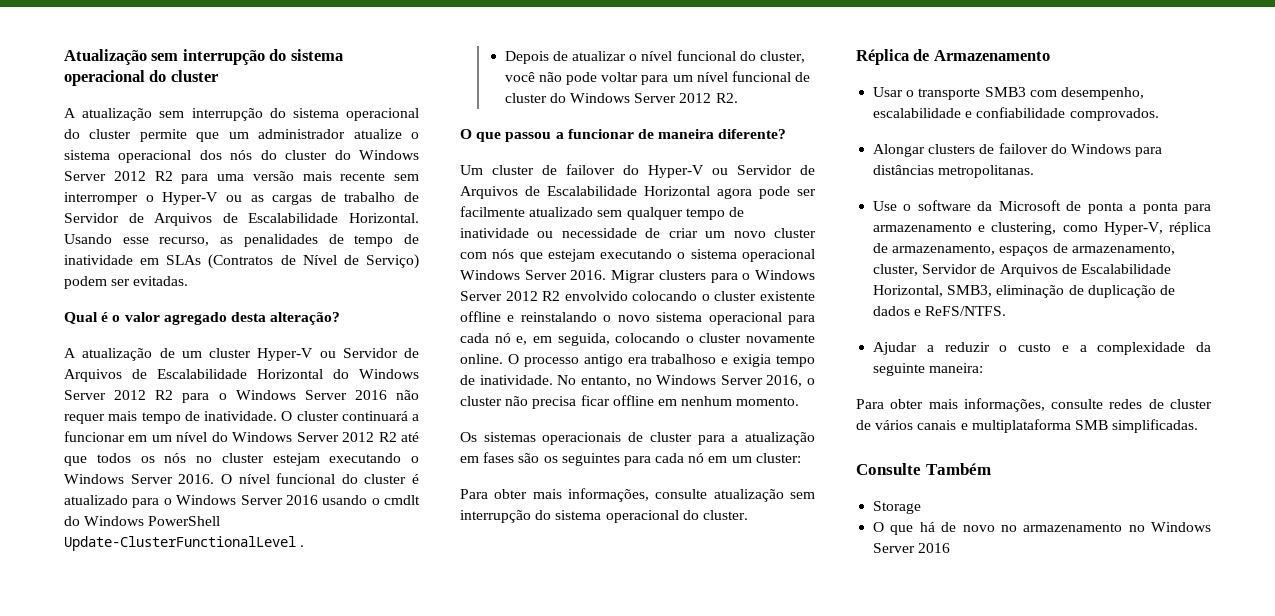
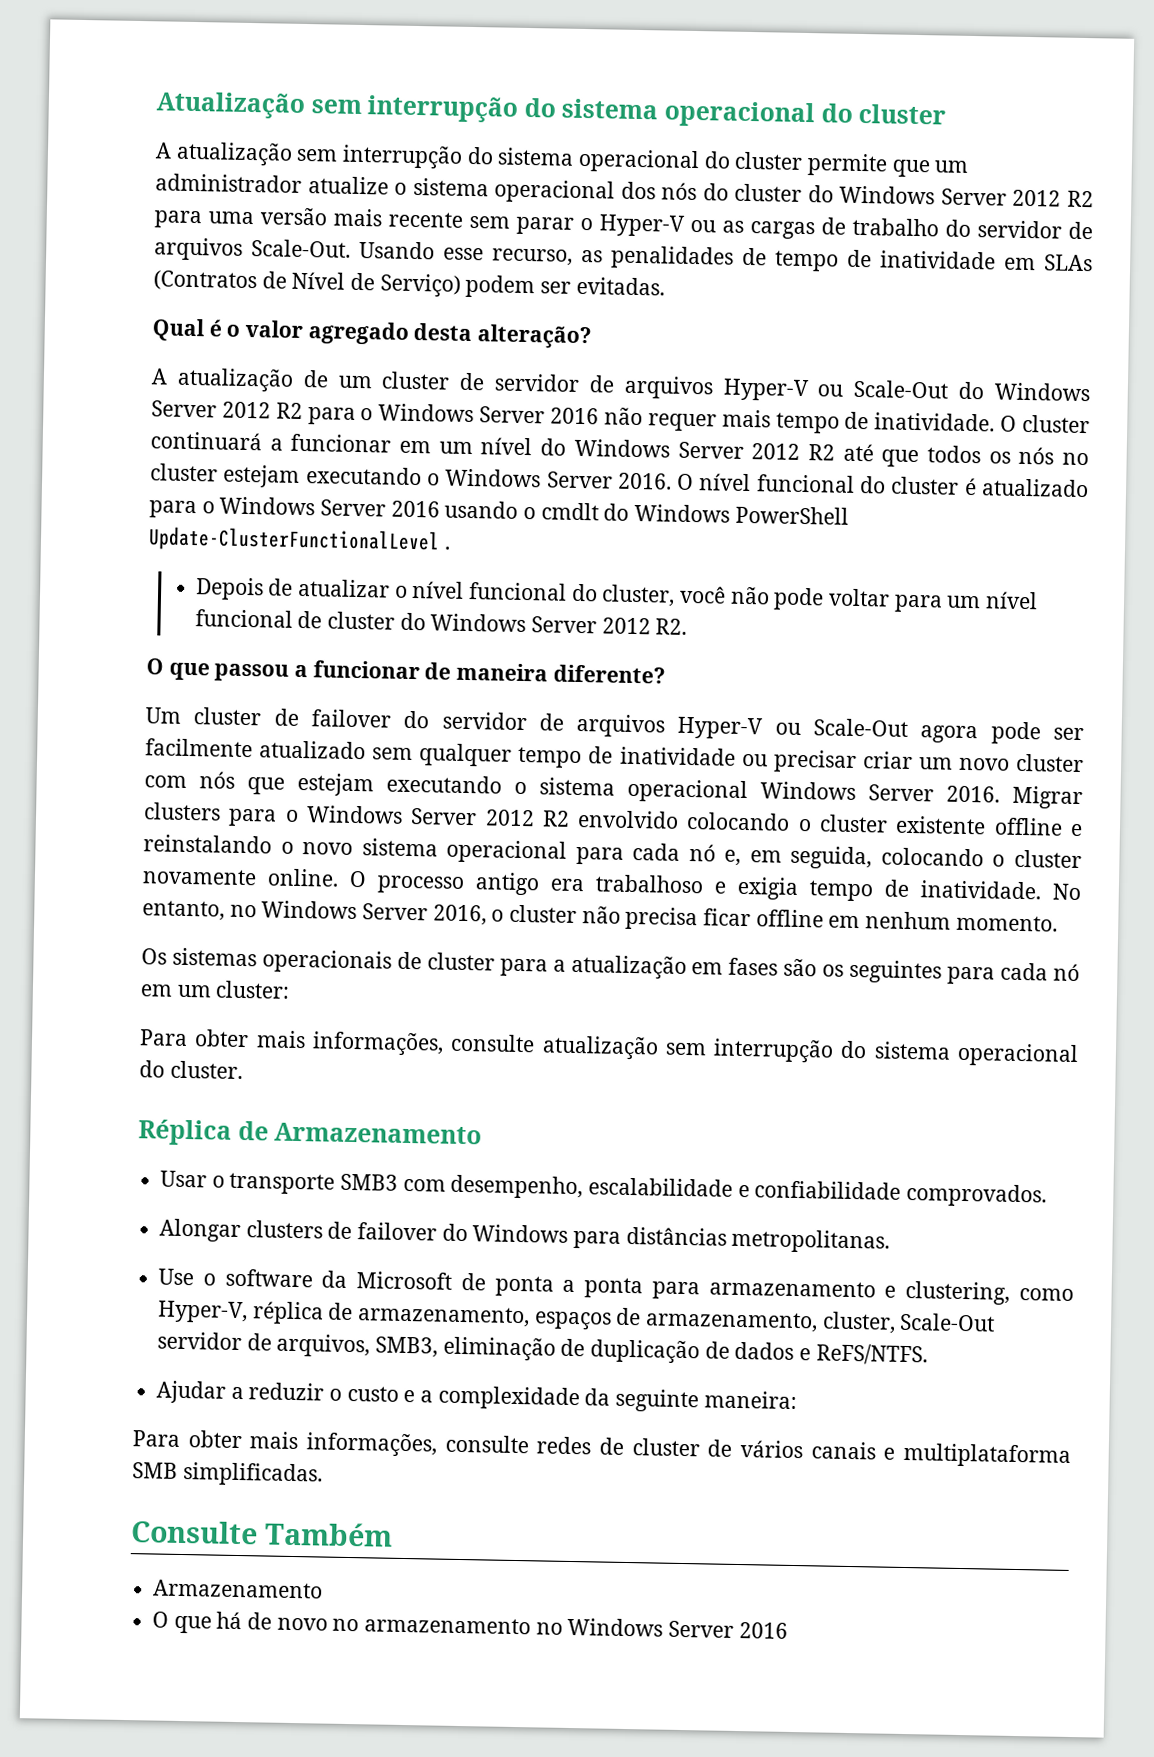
[64,192,138,205] interromper -> [516,216,574,235] parar
[404,192,419,202] [64,213,419,226] de Servidor de Arquivos de Escalabilidade Horizontal. -> [945,219,1093,240] [154,237,351,261] do servidor de arquivos Scale-Out.
[257,348,419,361] [64,369,323,382] Hyper-V ou Servidor de Arquivos de Escalabilidade Horizontal -> [459,372,949,402] de servidor de arquivos Hyper-V ou Scale-Out
[648,165,815,178] [460,186,710,199] Hyper-V ou Servidor de Arquivos de Escalabilidade Horizontal -> [441,711,909,740] servidor de arquivos Hyper-V ou Scale-Out
[561,228,661,238] necessidade de -> [772,749,857,773] precisar
[922,264,1171,277] [873,285,944,297] Servidor de Arquivos de Escalabilidade Horizontal, -> [899,1312,996,1332] [157,1331,371,1358] Scale-Out servidor de arquivos,
[873,501,922,514] Storage -> [153,1579,324,1599] Armazenamento

